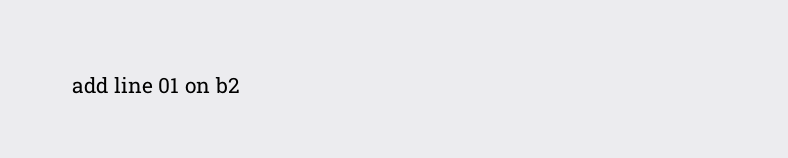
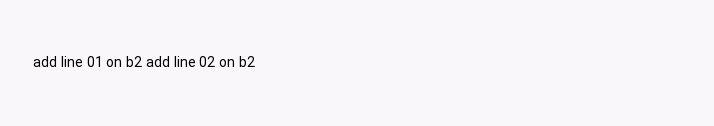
(240, 85) none -> [145,56,256,67] add line 02 on b2

